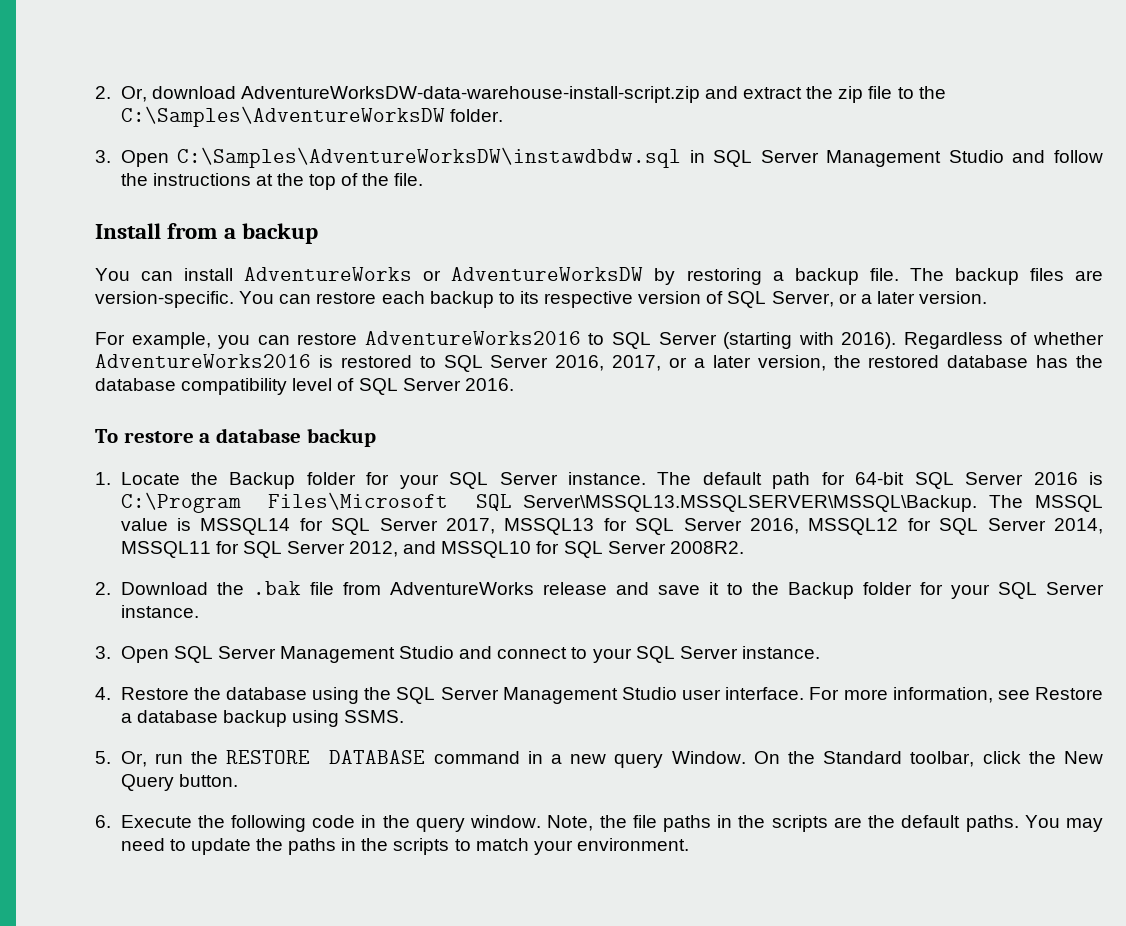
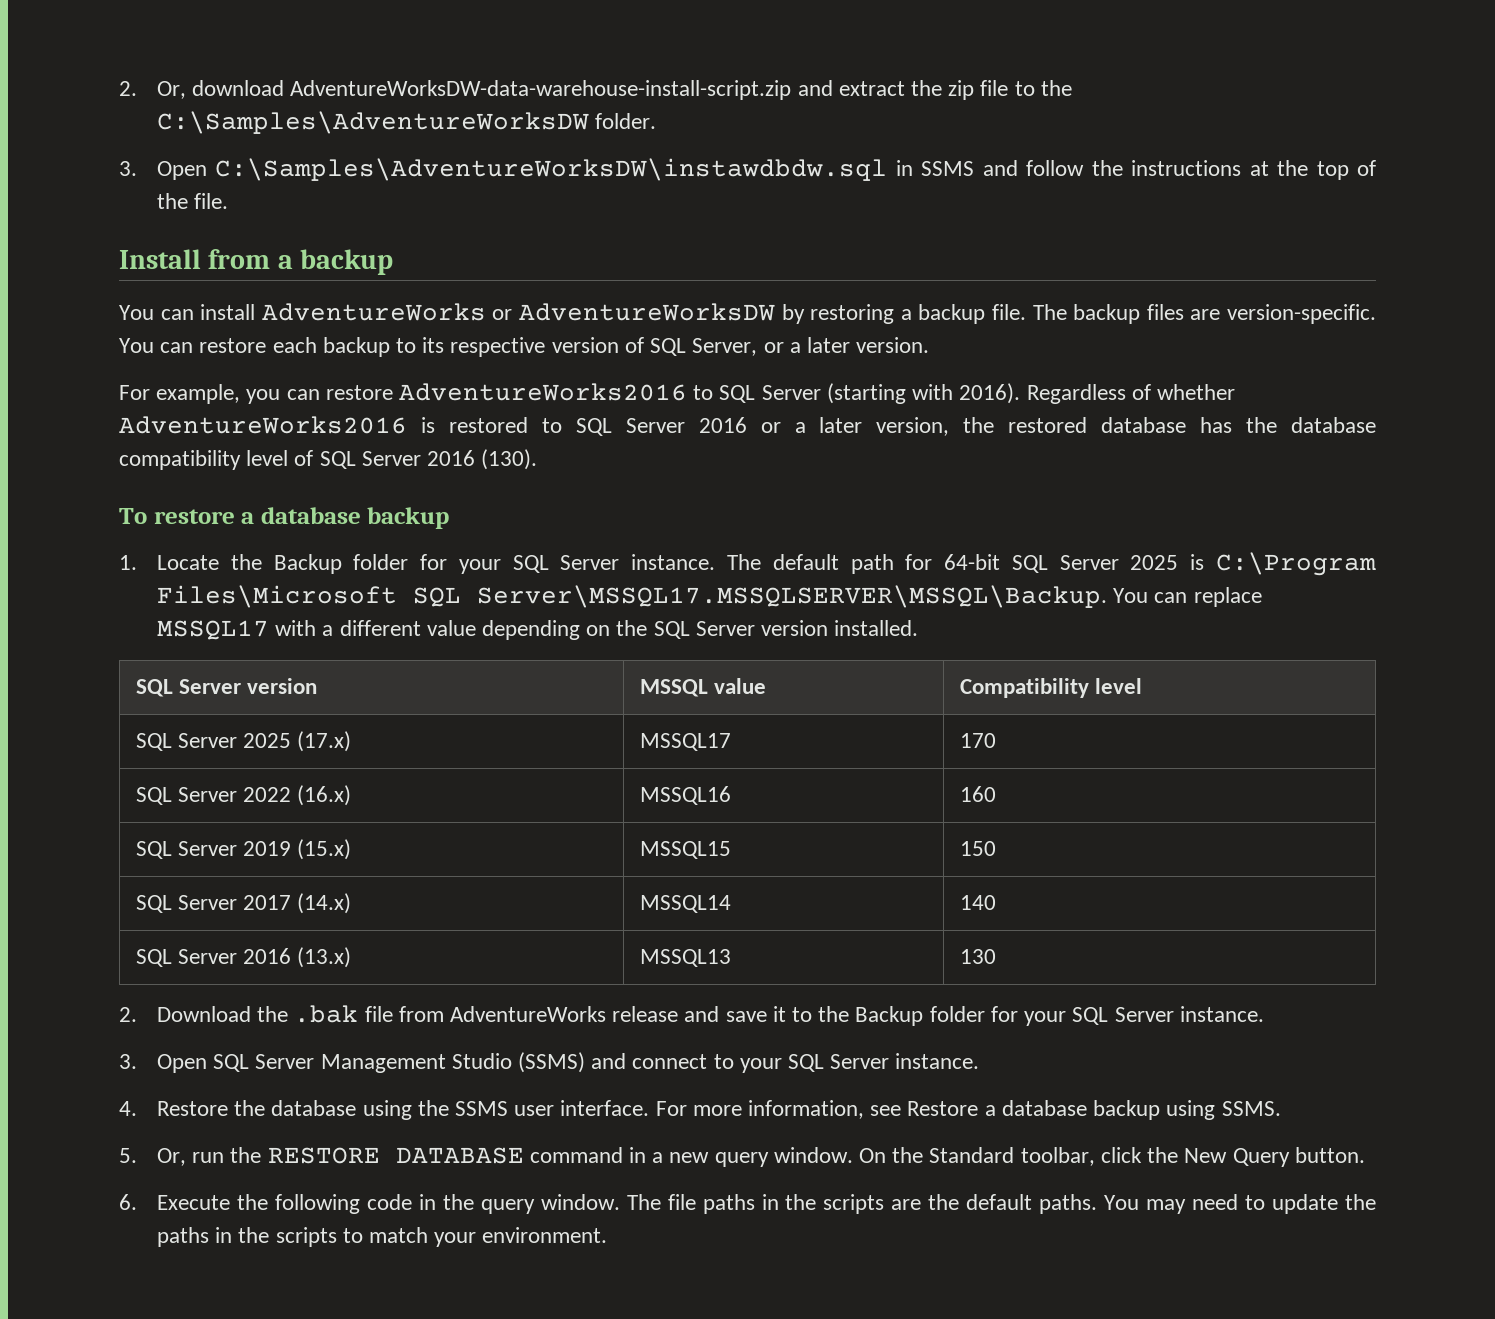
[713,150,1004,167] SQL Server Management Studio -> [921,161,975,176] SSMS
[555,355,662,371] 2016, 2017, -> [698,417,747,433] 2016
[464,378,514,391] 2016. -> [427,449,538,470] 2016 (130).
[1033,472,1078,485] 2016 -> [1130,555,1179,570] 2025
[523,495,1103,512] [120,518,1103,535] [120,541,744,558] Server\MSSQL13.MSSQLSERVER\MSSQL\Backup. The MSSQL value is MSSQL14 for SQL Server 2017, MSSQL13 for SQL Server 2016, MSSQL12 for SQL Server 2014, MSSQL11 for SQL Server 2012, and MSSQL10 for SQL Server 2008R2. -> [476,585,1262,608] [156,620,919,640] [135,678,317,697] [639,678,766,697] [959,678,1142,698] [135,731,352,752] [639,733,731,751] [959,733,996,748] [135,785,352,806] [639,786,731,805] [959,786,996,802] [135,839,352,860] [639,841,731,859] [959,841,996,856] [135,893,352,914] [639,895,731,913] [959,895,996,910] [135,947,352,968] [639,949,731,967] [959,949,996,964] Server\MSSQL17.MSSQLSERVER\MSSQL\Backup. You can replace MSSQL17 with a different value depending on the SQL Server version installed. // SQL Server version | MSSQL value | Compatibility level // SQL Server 2025 (17.x) | MSSQL17 | 170 // SQL Server 2022 (16.x) | MSSQL16 | 160 // SQL Server 2019 (15.x) | MSSQL15 | 150 // SQL Server 2017 (14.x) | MSSQL14 | 140 // SQL Server 2016 (13.x) | MSSQL13 | 130
(455, 652) none -> [518,1052,586,1073] (SSMS)
[396,687,677,704] SQL Server Management Studio -> [455,1101,509,1116] SSMS
[671,751,746,764] Window. -> [773,1147,853,1163] window.
[547,815,627,831] Note, the -> [626,1194,661,1210] The

